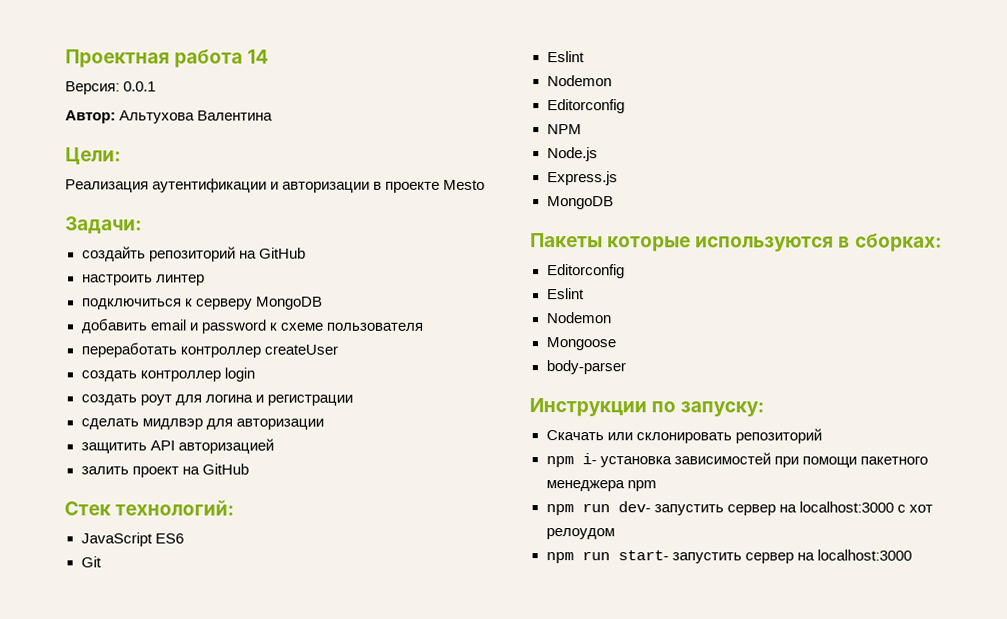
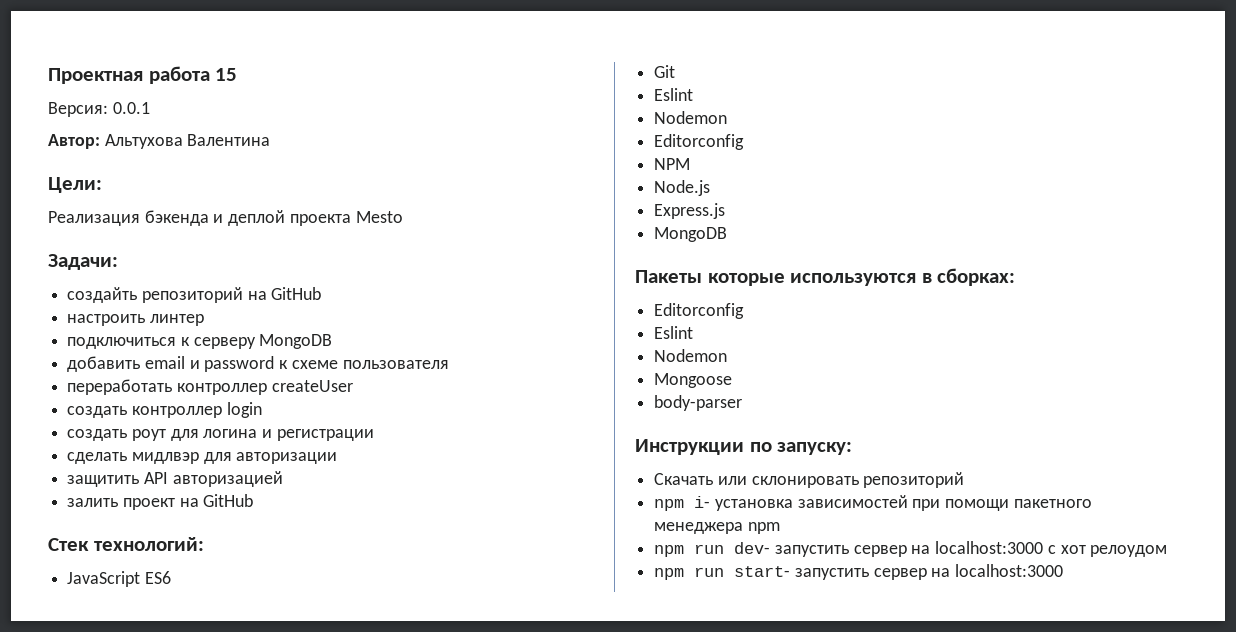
[247,49,270,64] 14 -> [215,68,238,81] 15
[152,178,441,193] аутентификации и авторизации в проекте -> [144,210,351,226] бэкенда и деплой проекта

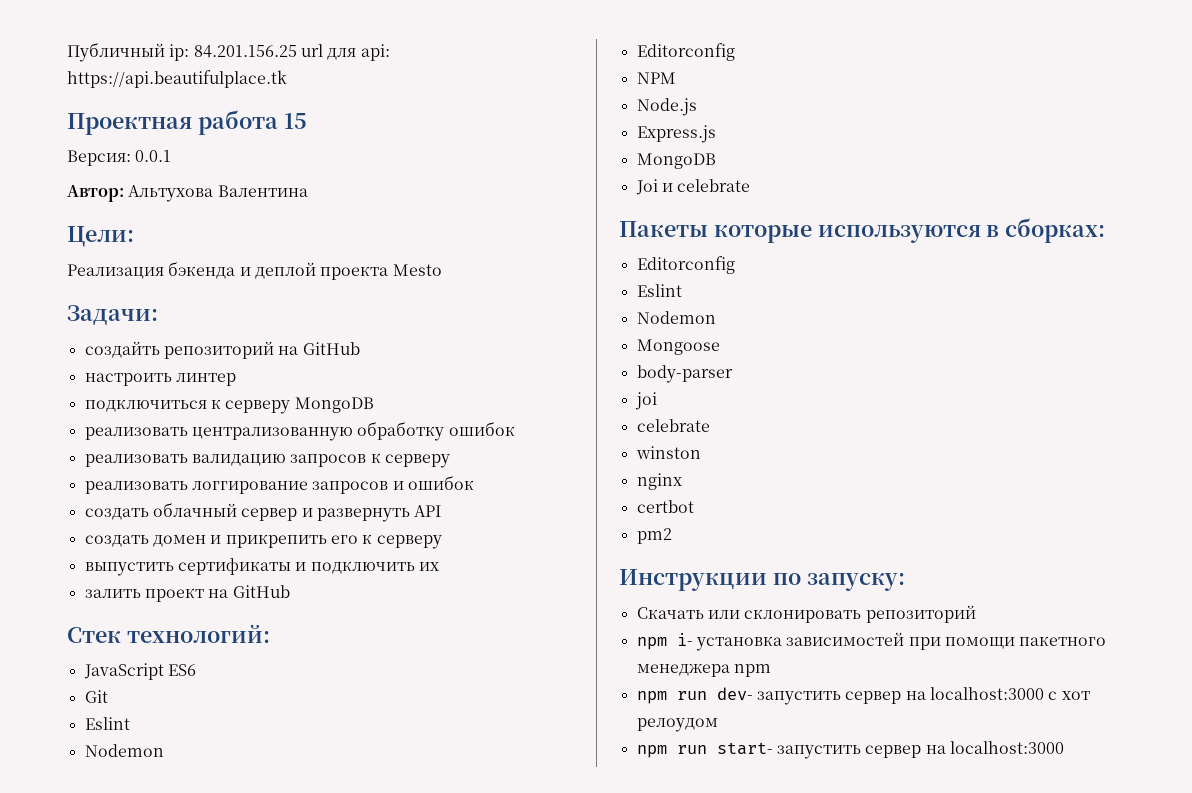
(48, 76) none -> [67,42,390,62] [67,70,287,88] Публичный ip: 84.201.156.25 url для api: https://api.beautifulplace.tk //
[67,356,449,372] [67,379,353,395] [67,402,262,418] [67,429,374,441] [67,452,338,464] [67,471,283,487] добавить email и password к схеме пользователя // переработать контроллер createUser // создать контроллер login // создать роут для логина и регистрации // сделать мидлвэр для авторизации // защитить API авторизацией -> [84,421,515,441] [84,453,450,468] [84,475,474,494] [84,502,442,522] [84,534,442,549] [84,558,439,576] реализовать централизованную обработку ошибок // реализовать валидацию запросов к серверу // реализовать логгирование запросов и ошибок // создать облачный сервер и развернуть API // создать домен и прикрепить его к серверу // выпустить сертификаты и подключить их
(728, 234) none -> [635,179,751,195] // Joi и celebrate
(743, 403) none -> [634,392,657,410] [636,419,710,432] [635,446,701,459] [636,473,682,490] [636,500,694,513] [636,528,672,544] // joi // celebrate // winston // nginx // certbot // pm2

